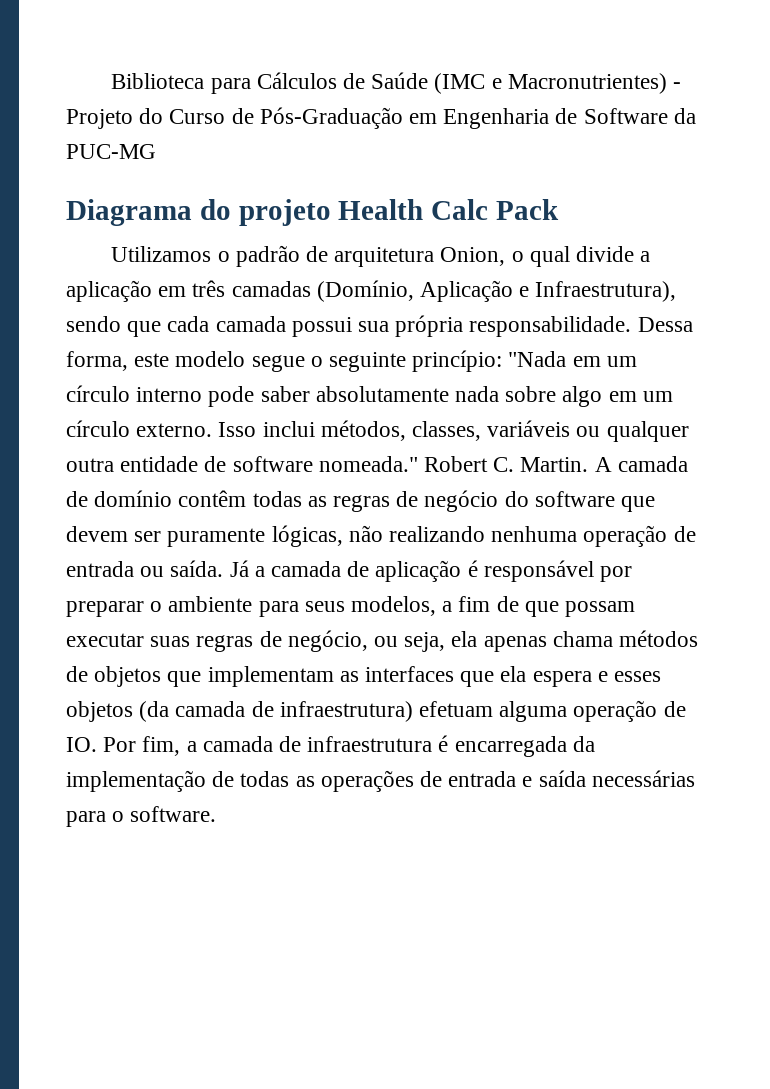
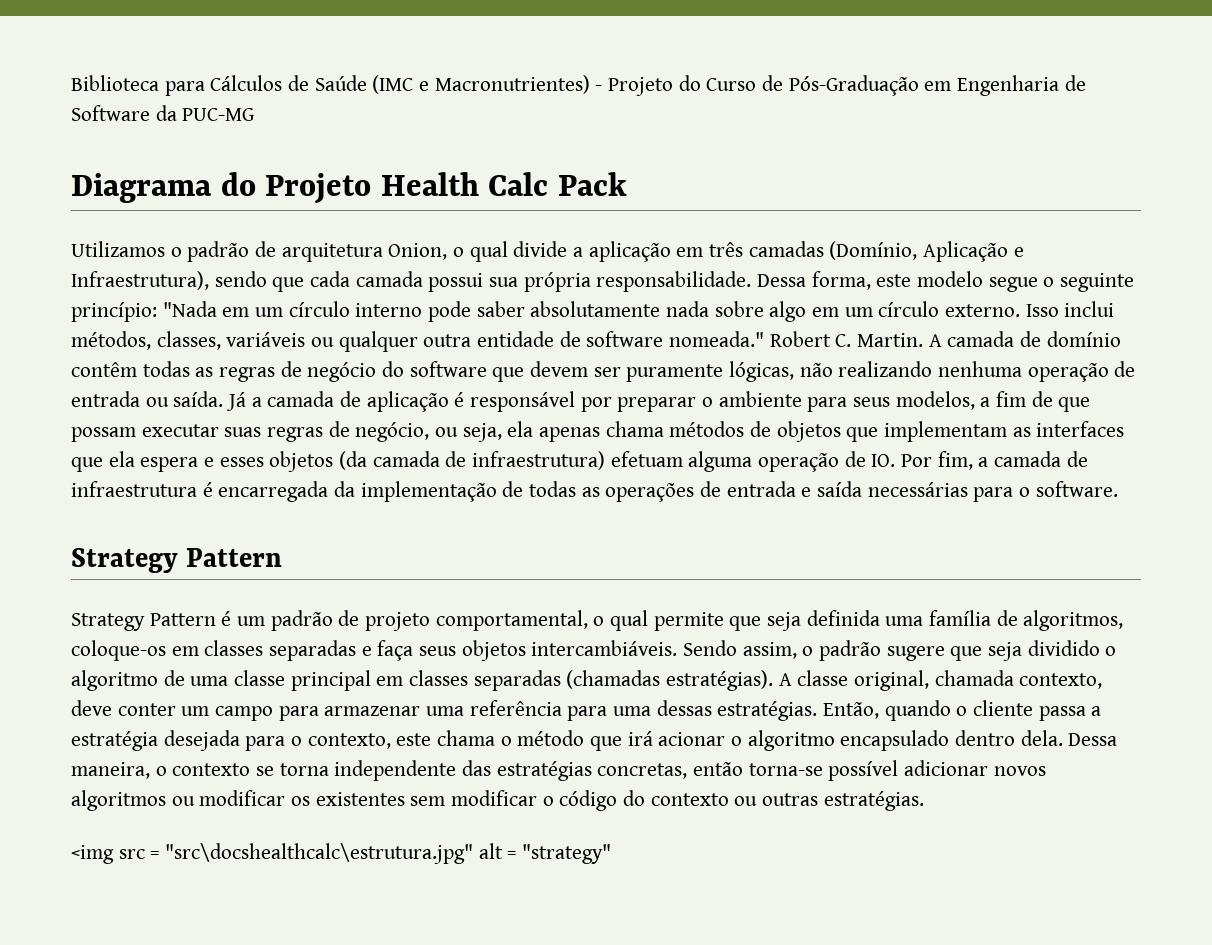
[238,199,331,226] projeto -> [265,173,372,204] Projeto
(217, 814) none -> [71,548,283,573] [71,610,1124,631] [71,640,1117,661] [71,670,1103,691] [71,700,1102,721] [71,730,1118,751] [71,760,1046,781] [71,790,924,811] [71,843,612,864] // Strategy Pattern // Strategy Pattern é um padrão de projeto comportamental, o qual permite que seja definida uma família de algoritmos, coloque-os em classes separadas e faça seus objetos intercambiáveis. Sendo assim, o padrão sugere que seja dividido o algoritmo de uma classe principal em classes separadas (chamadas estratégias). A classe original, chamada contexto, deve conter um campo para armazenar uma referência para uma dessas estratégias. Então, quando o cliente passa a estratégia desejada para o contexto, este chama o método que irá acionar o algoritmo encapsulado dentro dela. Dessa maneira, o contexto se torna independente das estratégias concretas, então torna-se possível adicionar novos algoritmos ou modificar os existentes sem modificar o código do contexto ou outras estratégias. // <img src = "src\docshealthcalc\estrutura.jpg" alt = "strategy"

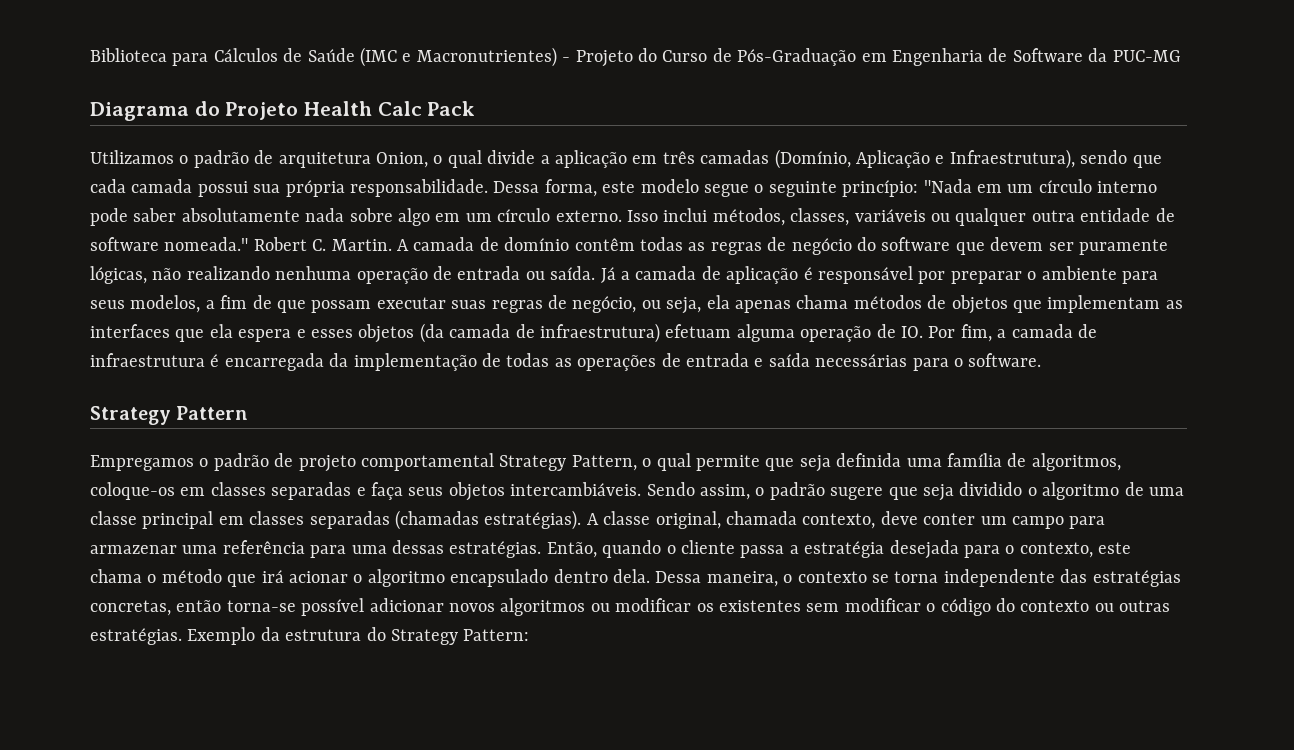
[71,610,588,631] Strategy Pattern é um padrão de projeto comportamental, -> [90,453,637,472] Empregamos o padrão de projeto comportamental Strategy Pattern,
[71,843,612,864] // <img src = "src\docshealthcalc\estrutura.jpg" alt = "strategy" -> [187,627,530,645] Exemplo da estrutura do Strategy Pattern:

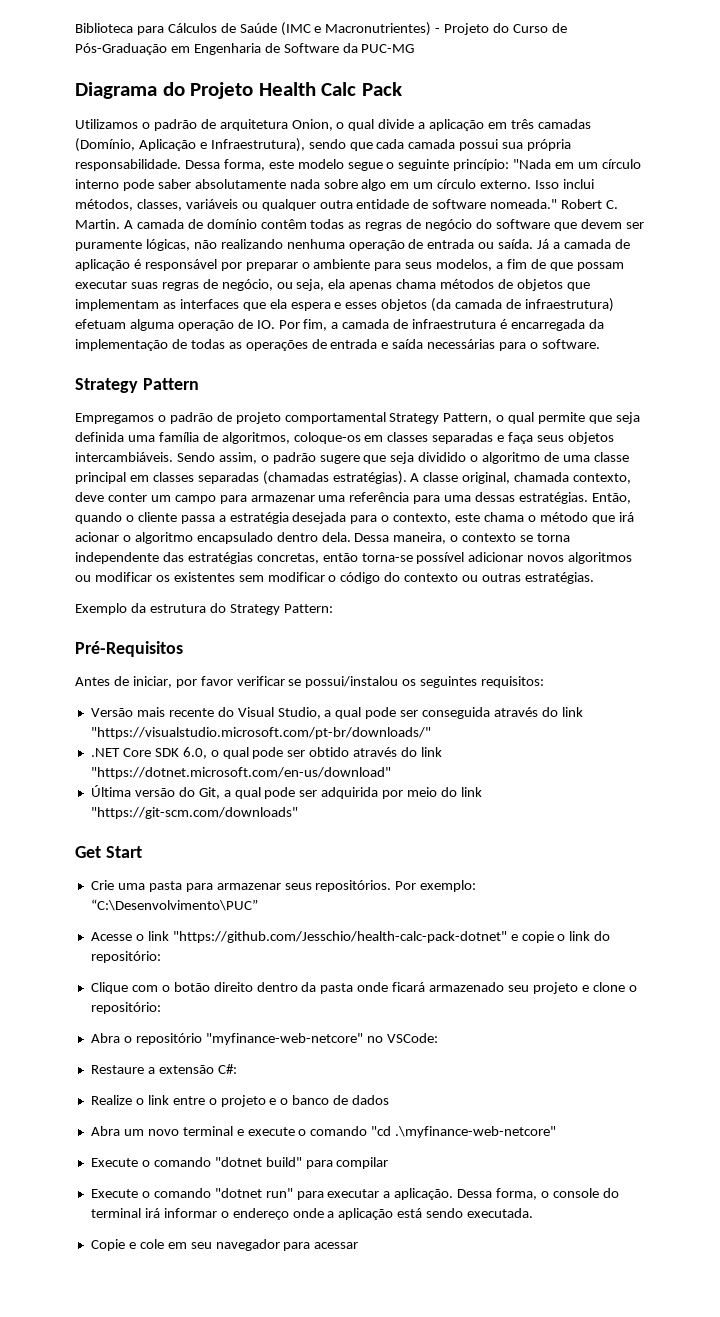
(182, 636) none -> (594, 578) //
(530, 635) none -> [75,641,183,657] [75,676,545,688] [90,707,583,719] [90,727,431,739] [90,747,443,759] [90,767,391,779] [90,785,482,799] [90,807,298,819] [75,846,142,858] [90,880,477,892] [90,899,258,911] [90,931,611,943] [90,951,161,963] [90,982,637,994] [90,1002,161,1014] [90,1033,438,1045] [90,1064,237,1074] [90,1095,390,1107] [90,1126,557,1138] [90,1157,389,1169] [90,1188,619,1200] [90,1208,534,1220] [90,1239,359,1251] // Pré-Requisitos // Antes de iniciar, por favor verificar se possui/instalou os seguintes requisitos: // Versão mais recente do Visual Studio, a qual pode ser conseguida através do link "https://visualstudio.microsoft.com/pt-br/downloads/" // .NET Core SDK 6.0, o qual pode ser obtido através do link "https://dotnet.microsoft.com/en-us/download" // Última versão do Git, a qual pode ser adquirida por meio do link "https://git-scm.com/downloads" // Get Start // Crie uma pasta para armazenar seus repositórios. Por exemplo: “C:\Desenvolvimento\PUC” // Acesse o link "https://github.com/Jesschio/health-calc-pack-dotnet" e copie o link do repositório: // Clique com o botão direito dentro da pasta onde ficará armazenado seu projeto e clone o repositório: // Abra o repositório "myfinance-web-netcore" no VSCode: // Restaure a extensão C#: // Realize o link entre o projeto e o banco de dados // Abra um novo terminal e execute o comando "cd .\myfinance-web-netcore" // Execute o comando "dotnet build" para compilar // Execute o comando "dotnet run" para executar a aplicação. Dessa forma, o console do terminal irá informar o endereço onde a aplicação está sendo executada. // Copie e cole em seu navegador para acessar

